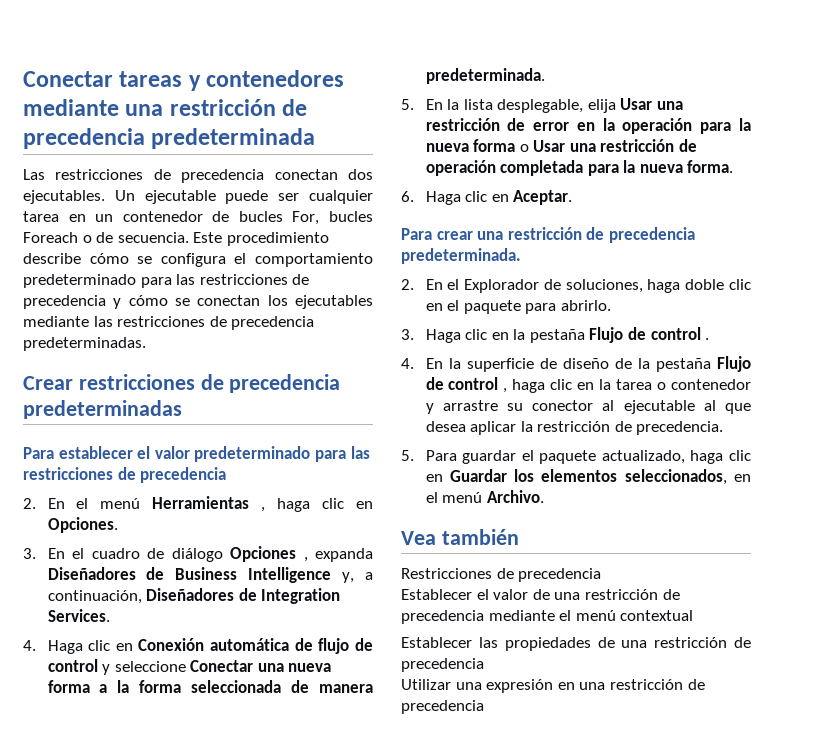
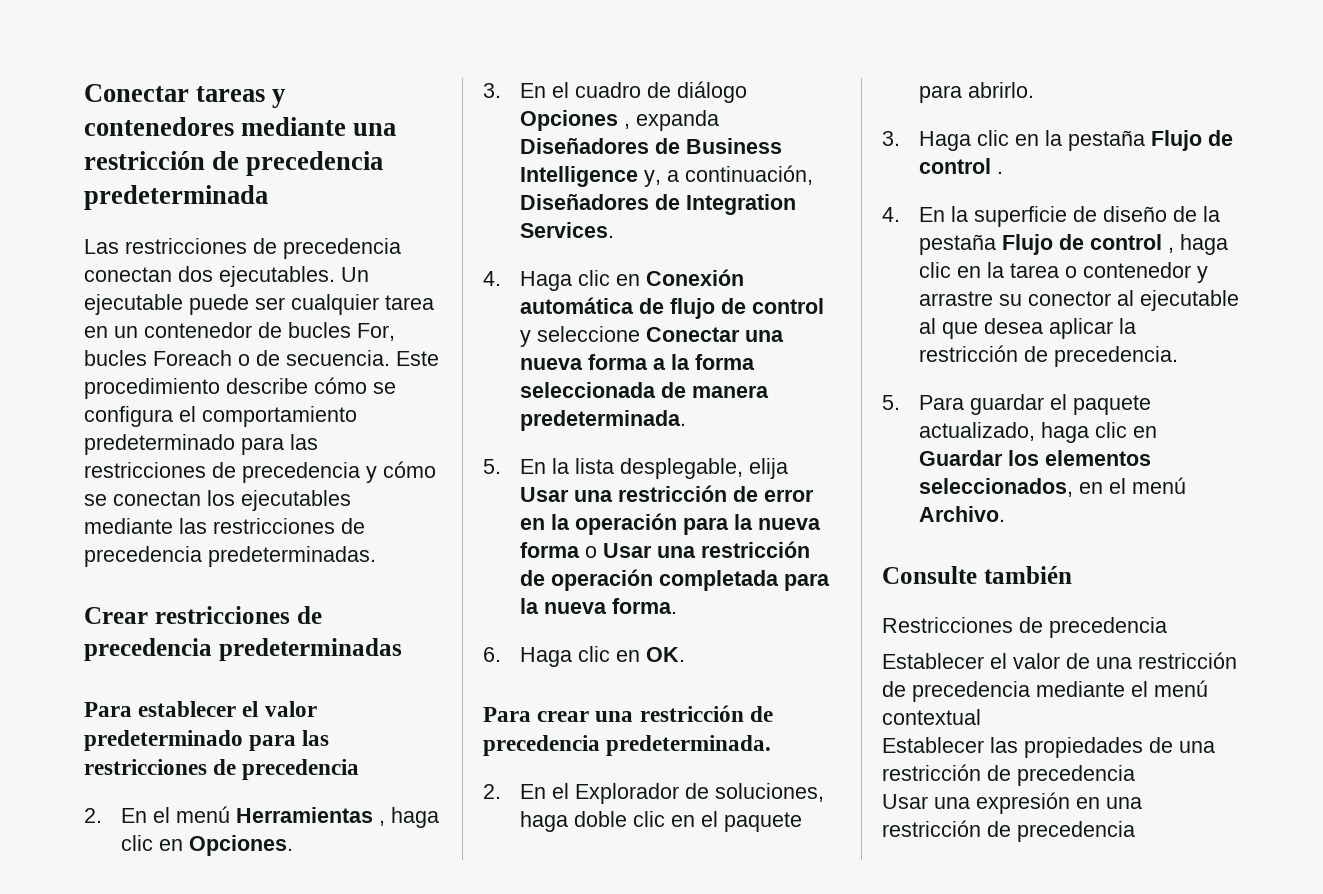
[513,190,573,205] Aceptar. -> [645,647,685,662] OK.
[401,531,436,545] Vea -> [882,566,977,584] Consulte
[401,679,451,690] Utilizar -> [882,794,928,809] Usar

